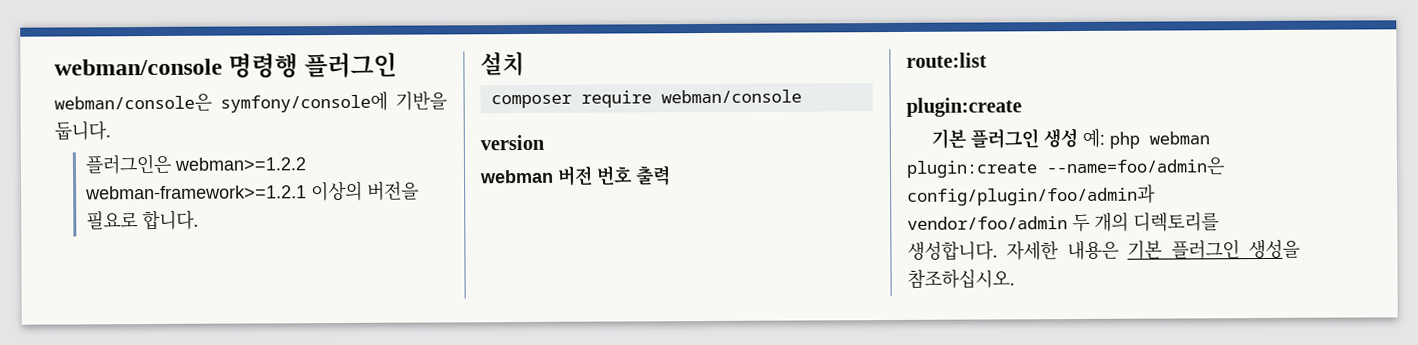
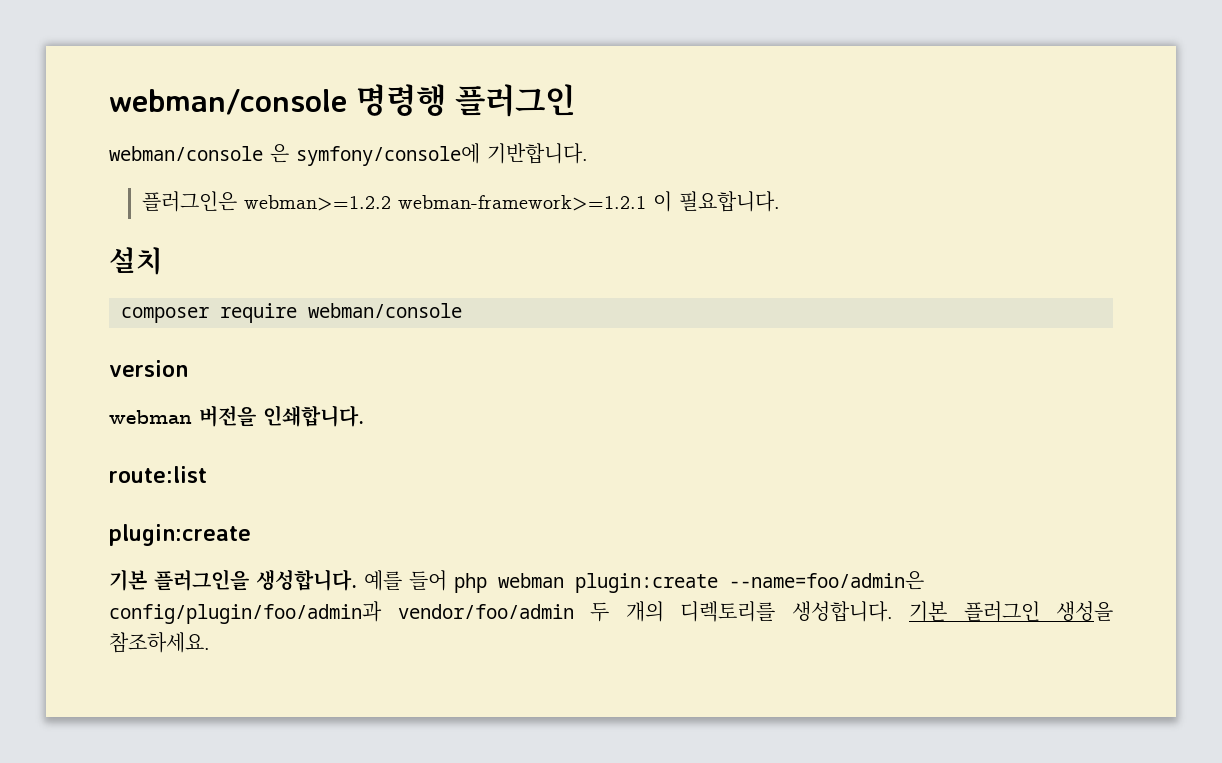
[54,91,447,113] [54,120,111,141] webman/console은 symfony/console에 기반을 둡니다. -> [109,143,588,166] webman/console 은 symfony/console에 기반합니다.
[310,180,419,202] [85,209,199,231] 이상의 버전을 필요로 합니다. -> [652,191,780,212] 이 필요합니다.
[557,165,671,186] 버전 번호 출력 -> [199,405,364,427] 버전을 인쇄합니다.
[969,128,1105,149] 플러그인 생성 예: -> [154,569,447,591] 플러그인을 생성합니다. 예를 들어
[1006,240,1119,261] 자세한 내용은 -> (893, 611) none
[907,268,1015,289] 참조하십시오. -> [109,632,210,653] 참조하세요.

